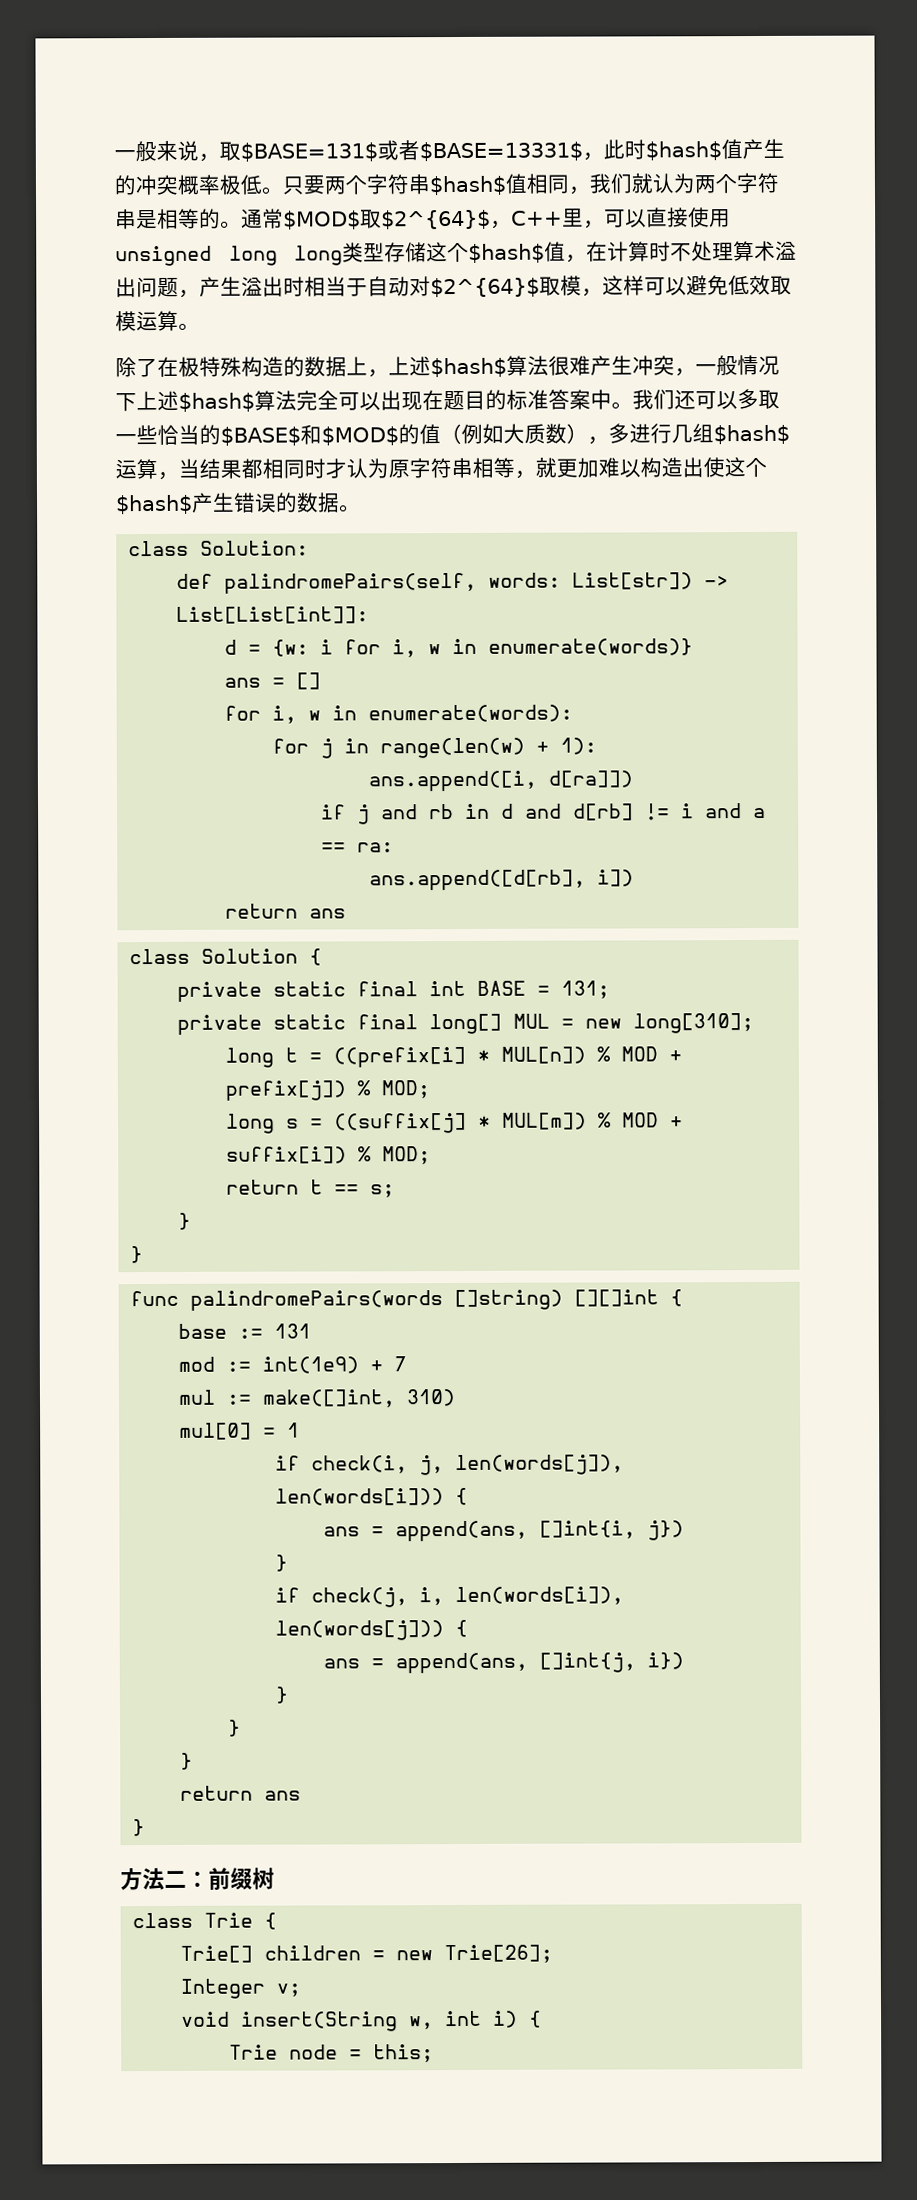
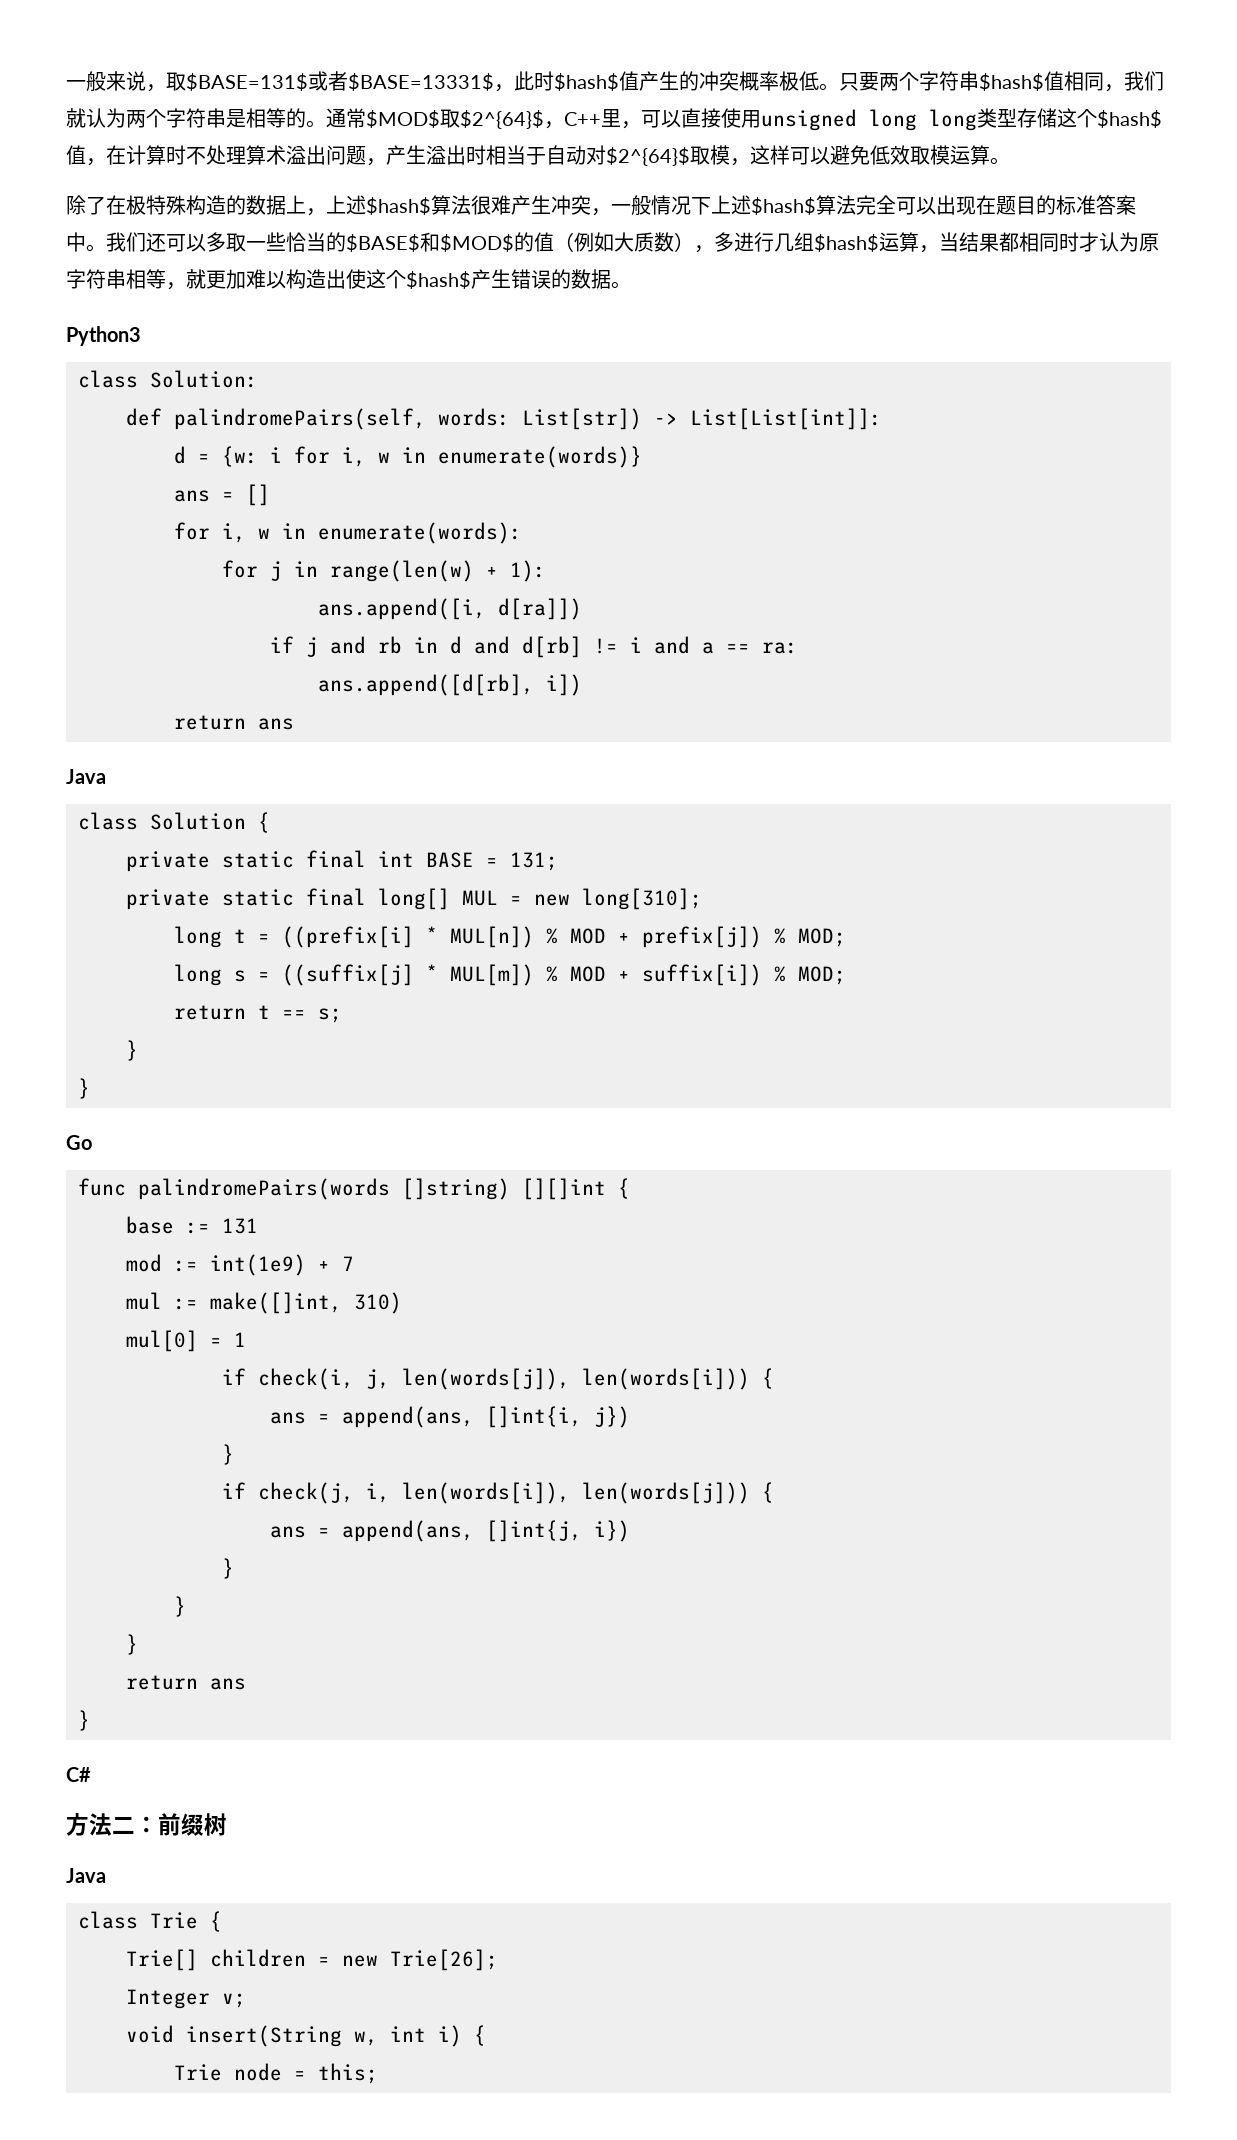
(361, 508) none -> [66,326,141,346] // Python3
(347, 913) none -> [66,769,106,784] // Java
(144, 1255) none -> [66,1135,92,1150] // Go
(146, 1828) none -> [66,1767,91,1782] // C#
(275, 1878) none -> [66,1868,106,1883] // Java

